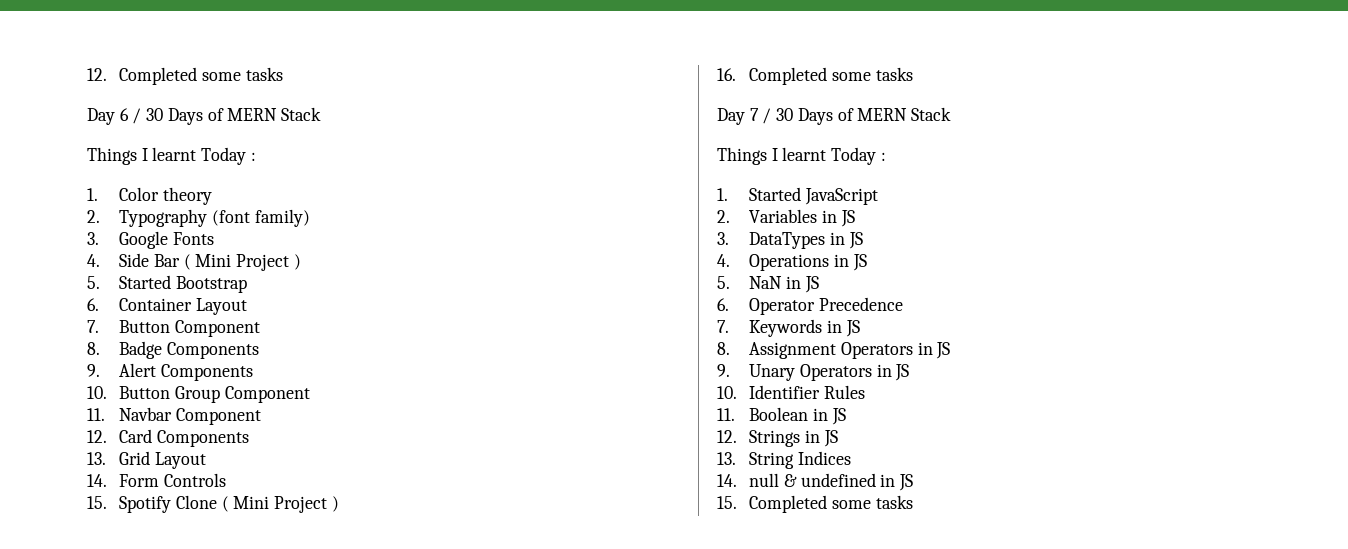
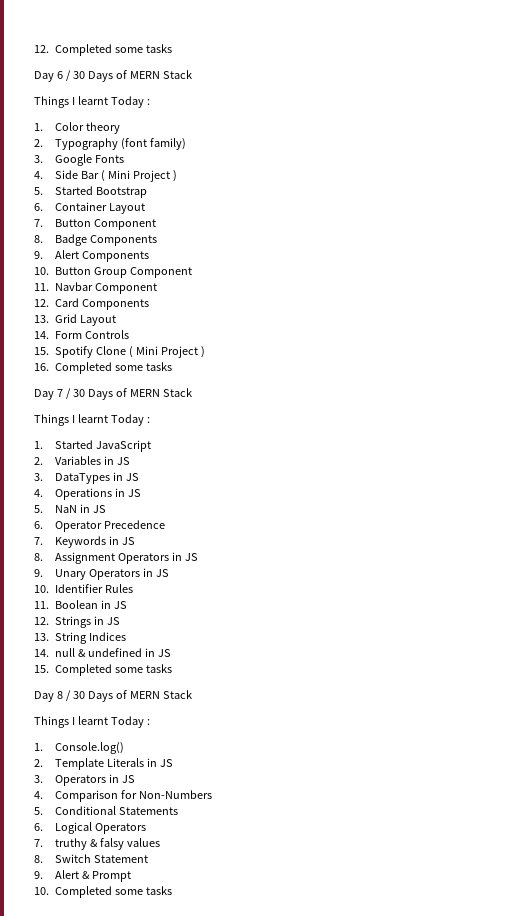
(913, 502) none -> [34,690,192,702] [34,716,150,728] [34,742,124,754] [34,758,173,770] [34,774,135,786] [34,790,212,802] [34,806,178,815] [34,822,146,834] [34,838,160,850] [34,854,148,863] [34,870,131,882] [34,886,172,898] // Day 8 / 30 Days of MERN Stack // Things I learnt Today : // 1. Console.log() // 2. Template Literals in JS // 3. Operators in JS // 4. Comparison for Non-Numbers // 5. Conditional Statements // 6. Logical Operators // 7. truthy & falsy values // 8. Switch Statement // 9. Alert & Prompt // 10. Completed some tasks

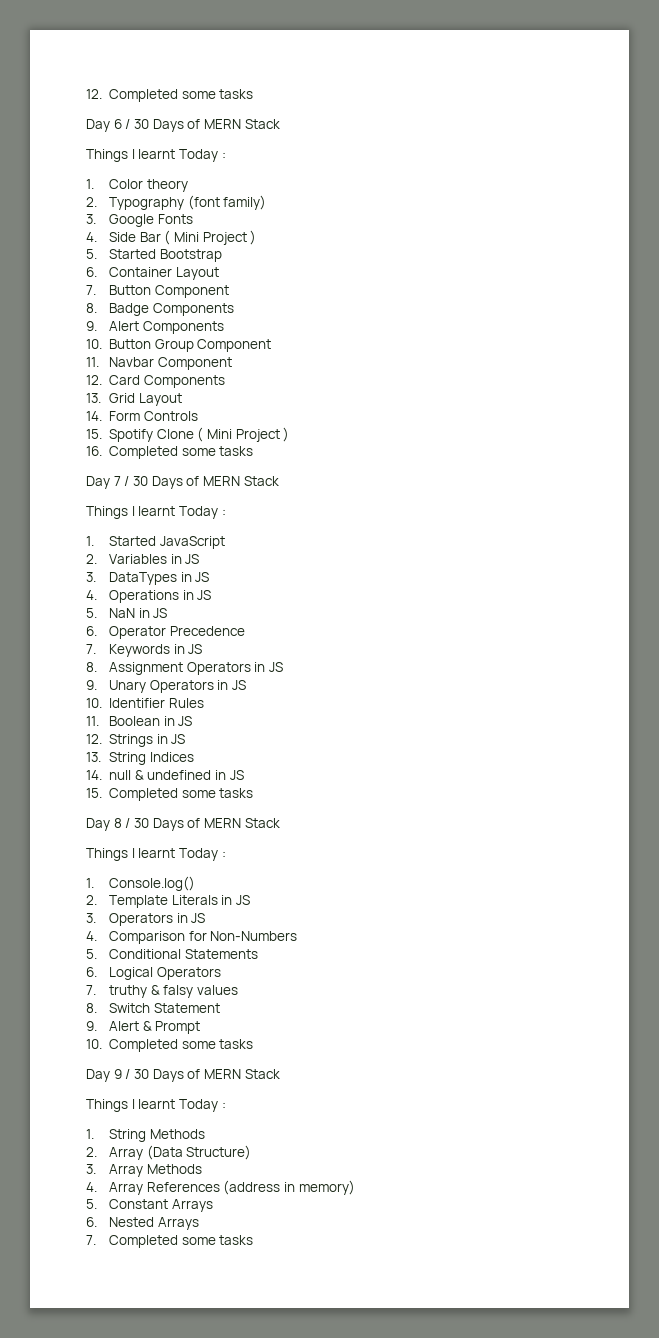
(172, 890) none -> [86,1069,280,1082] [86,1099,226,1112] [86,1129,205,1142] [86,1145,252,1160] [86,1164,202,1177] [86,1180,355,1195] [86,1199,213,1212] [86,1217,199,1230] [86,1235,254,1248] // Day 9 / 30 Days of MERN Stack // Things I learnt Today : // 1. String Methods // 2. Array (Data Structure) // 3. Array Methods // 4. Array References (address in memory) // 5. Constant Arrays // 6. Nested Arrays // 7. Completed some tasks

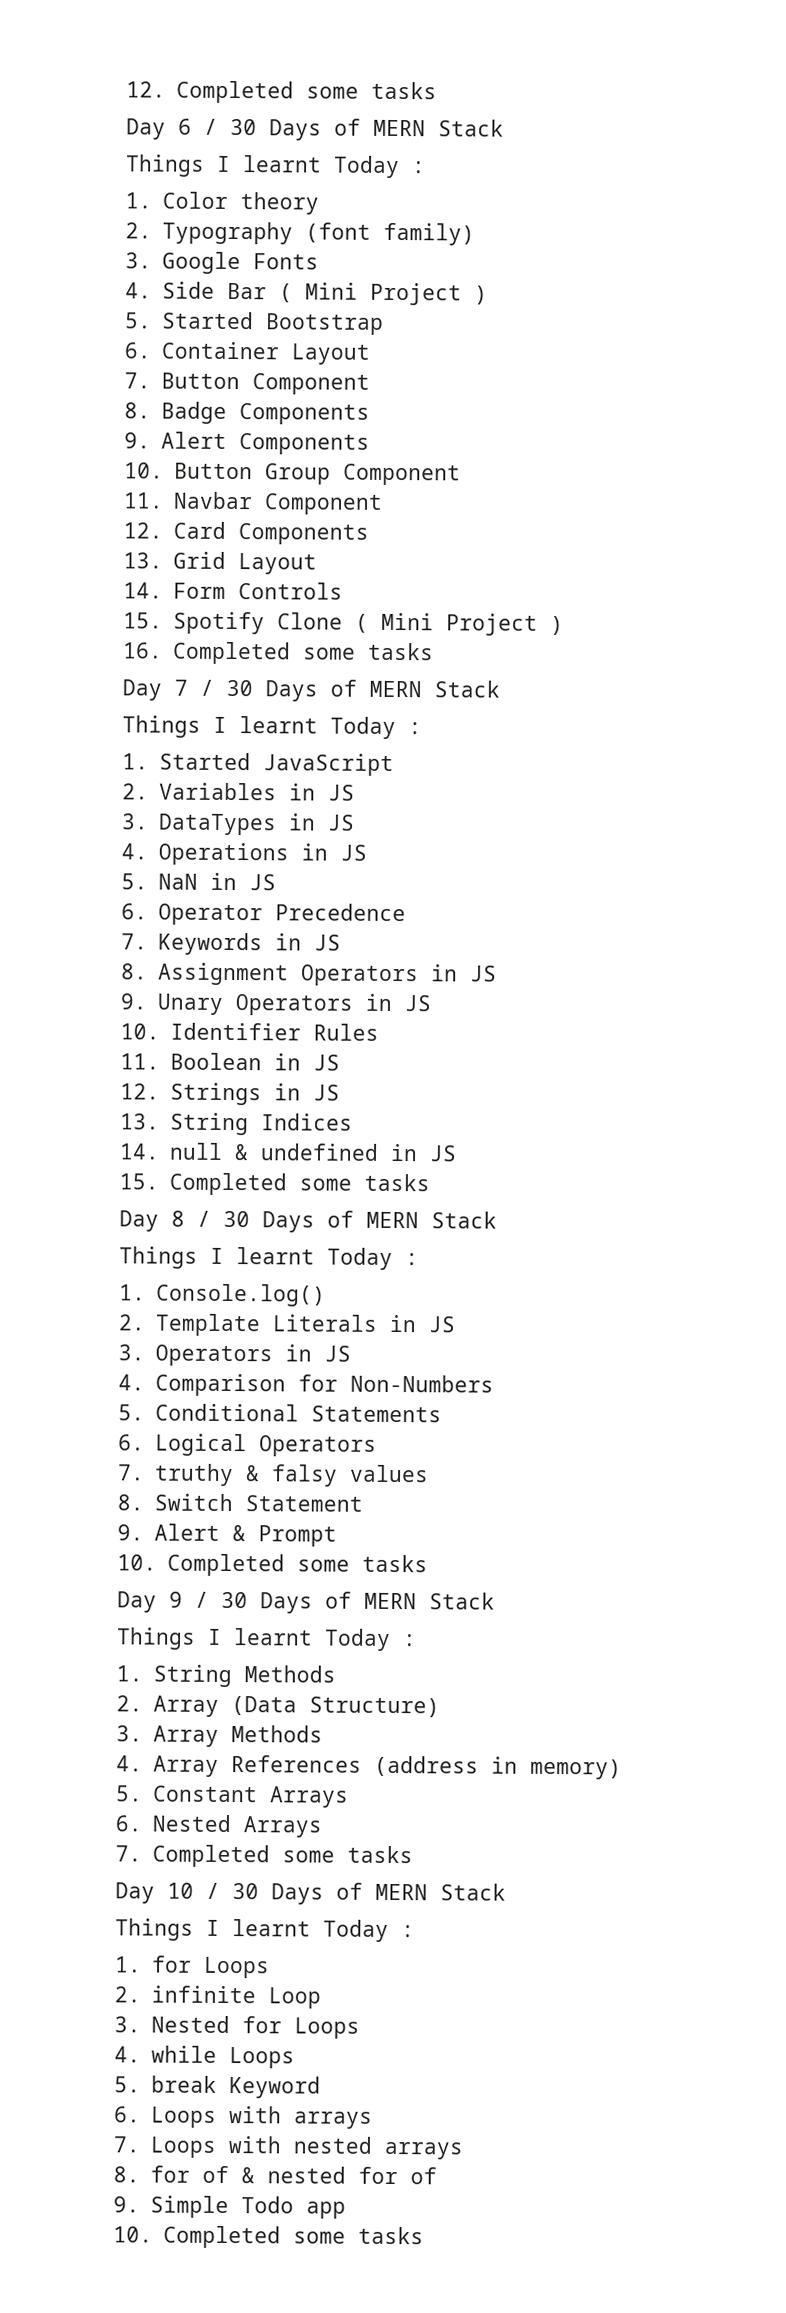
(254, 1240) none -> [115,1882,506,1905] [115,1918,415,1942] [115,1955,270,1979] [114,1985,321,2009] [114,2015,360,2039] [114,2045,295,2069] [114,2075,321,2099] [114,2106,373,2129] [113,2136,463,2160] [113,2165,437,2185] [113,2195,346,2219] [113,2225,424,2249] // Day 10 / 30 Days of MERN Stack // Things I learnt Today : // 1. for Loops // 2. infinite Loop // 3. Nested for Loops // 4. while Loops // 5. break Keyword // 6. Loops with arrays // 7. Loops with nested arrays // 8. for of & nested for of // 9. Simple Todo app // 10. Completed some tasks

